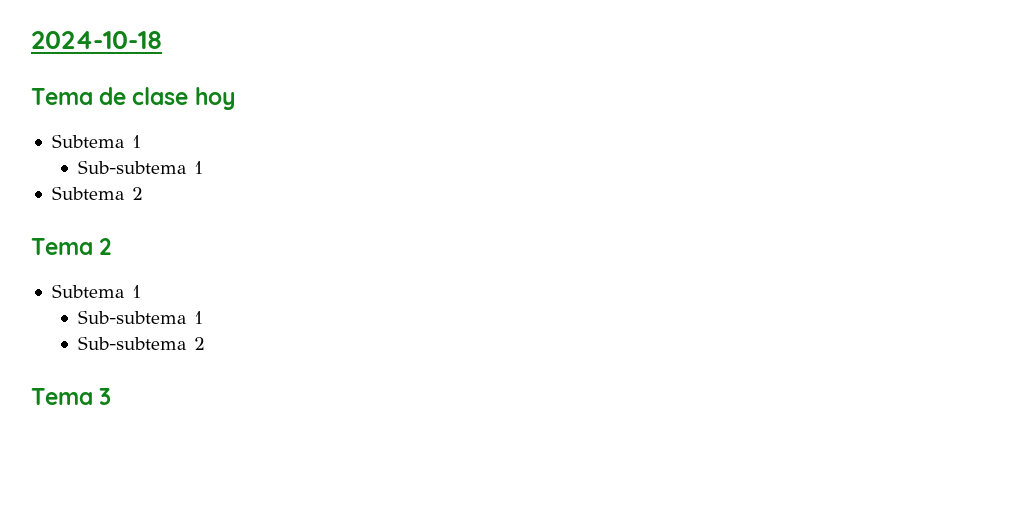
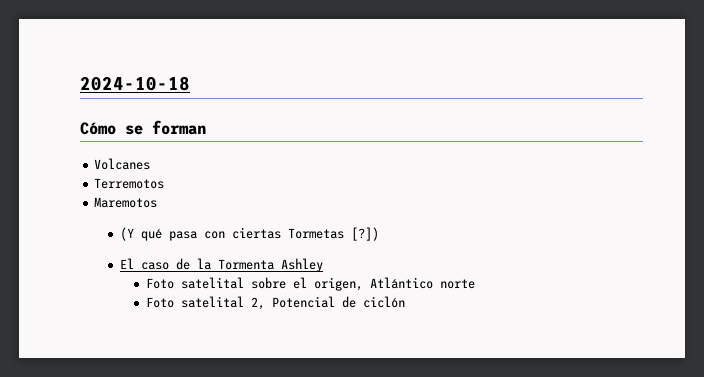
[31,87,236,110] [51,134,141,148] [78,160,204,174] [51,186,143,200] [31,238,112,255] [51,284,141,298] [78,310,204,324] [78,336,206,350] [31,388,112,405] Tema de clase hoy // Subtema 1 // Sub-subtema 1 // Subtema 2 // Tema 2 // Subtema 1 // Sub-subtema 1 // Sub-subtema 2 // Tema 3 -> [80,120,206,135] [94,158,151,170] [94,178,165,189] [94,197,158,208] [120,227,380,241] [120,258,324,272] [145,277,475,291] [145,296,405,310] Cómo se forman // Volcanes // Terremotos // Maremotos // (Y qué pasa con ciertas Tormetas [?]) // El caso de la Tormenta Ashley // Foto satelital sobre el origen, Atlántico norte // Foto satelital 2, Potencial de ciclón

